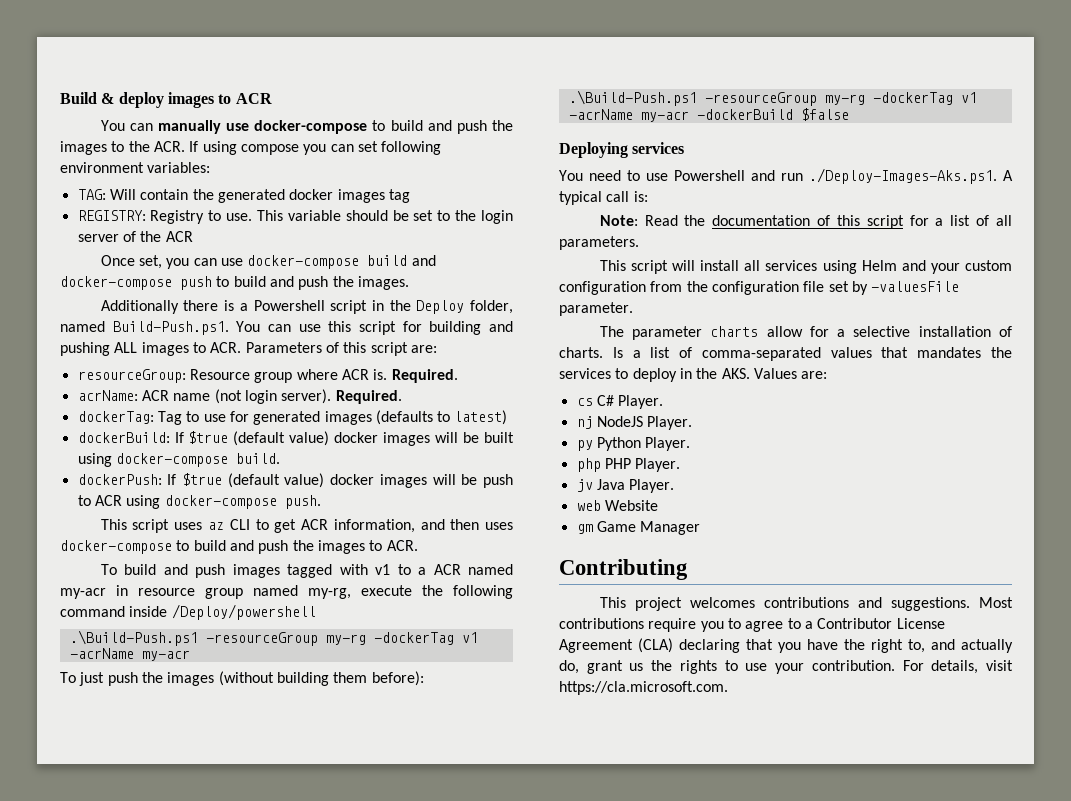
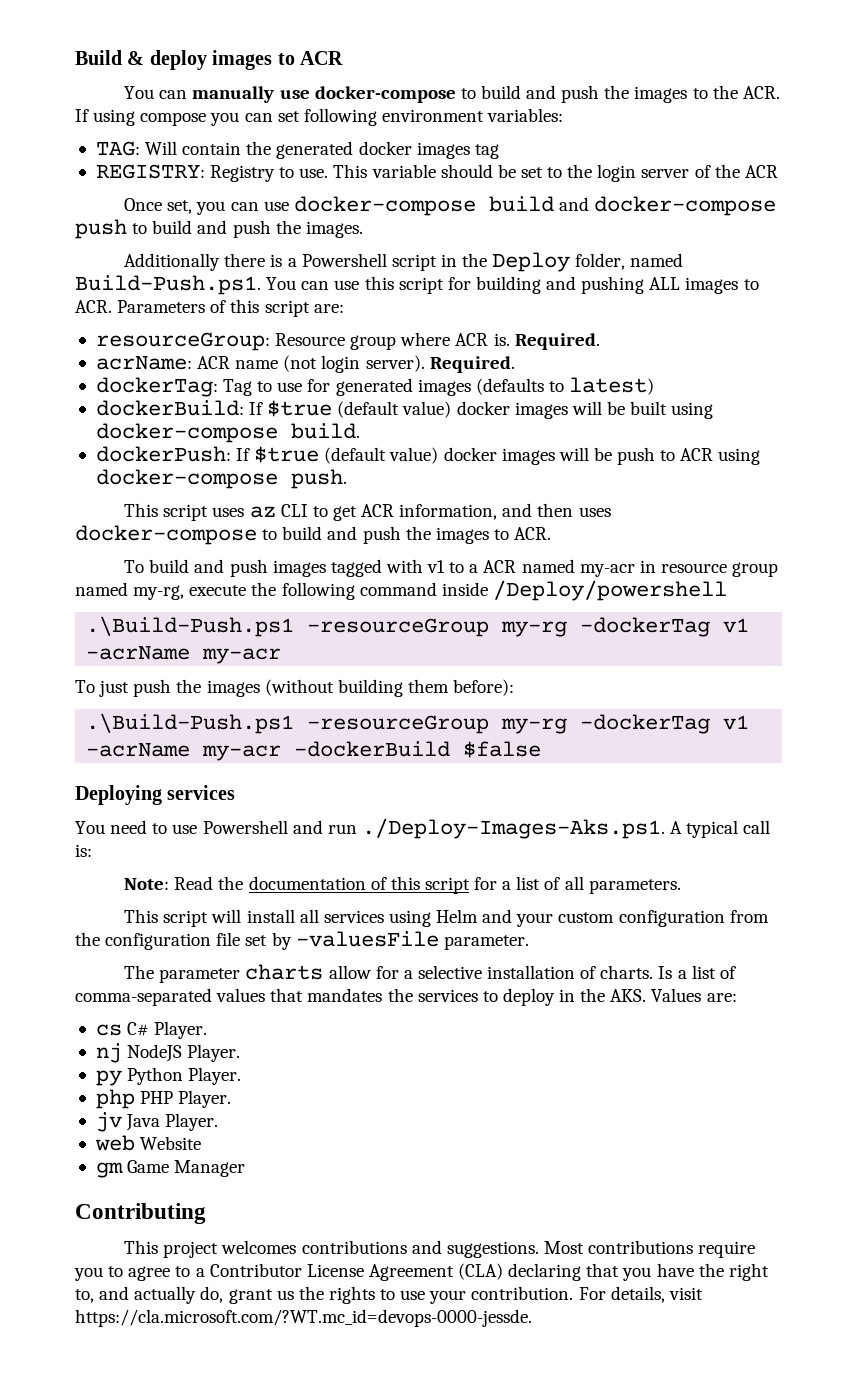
[559,681,728,695] https://cla.microsoft.com. -> [75,1309,532,1327] https://cla.microsoft.com/?WT.mc_id=devops-0000-jessde.

